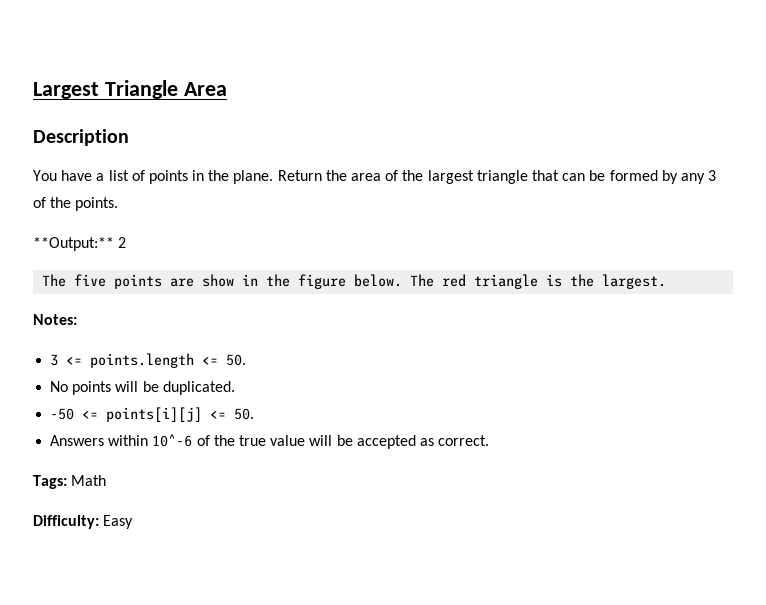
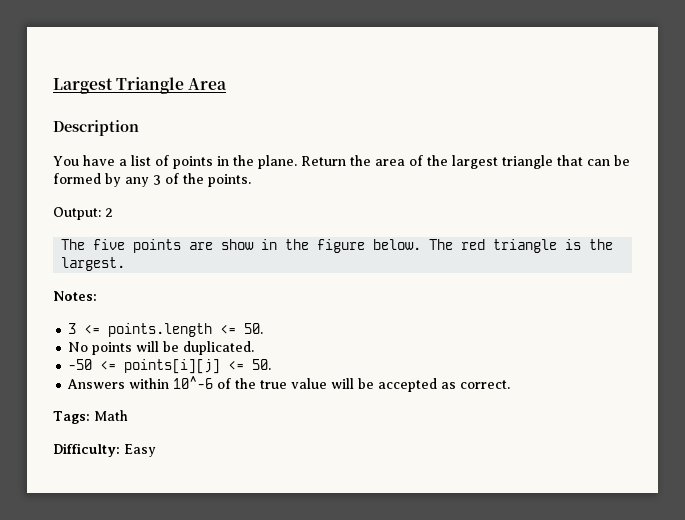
[33,237,114,251] **Output:** -> [53,207,101,220] Output:

